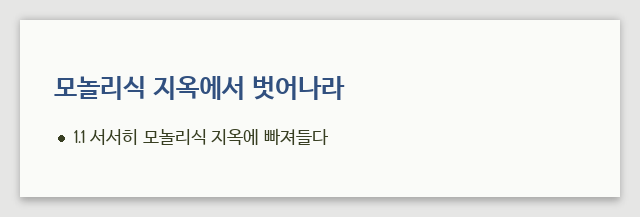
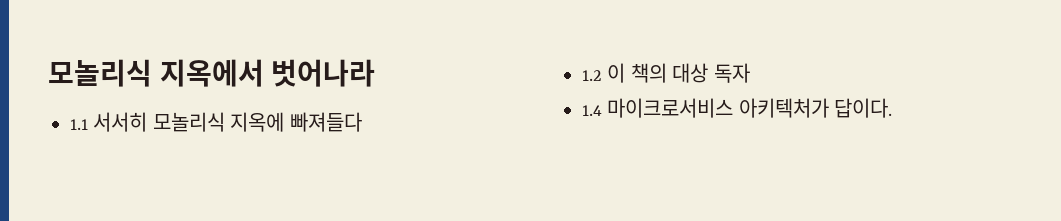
(330, 136) none -> [582,63,750,83] [582,98,893,118] // 1.2 이 책의 대상 독자 // 1.4 마이크로서비스 아키텍처가 답이다.

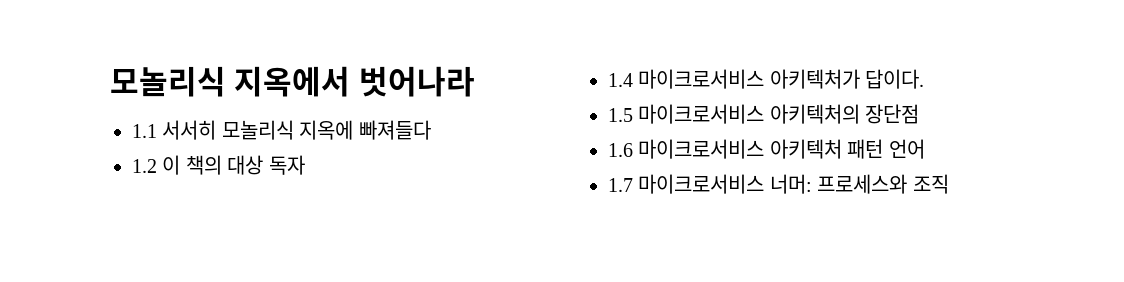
(893, 108) none -> [608,104,920,124] [608,139,925,159] [608,174,949,194] // 1.5 마이크로서비스 아키텍처의 장단점 // 1.6 마이크로서비스 아키텍처 패턴 언어 // 1.7 마이크로서비스 너머: 프로세스와 조직

